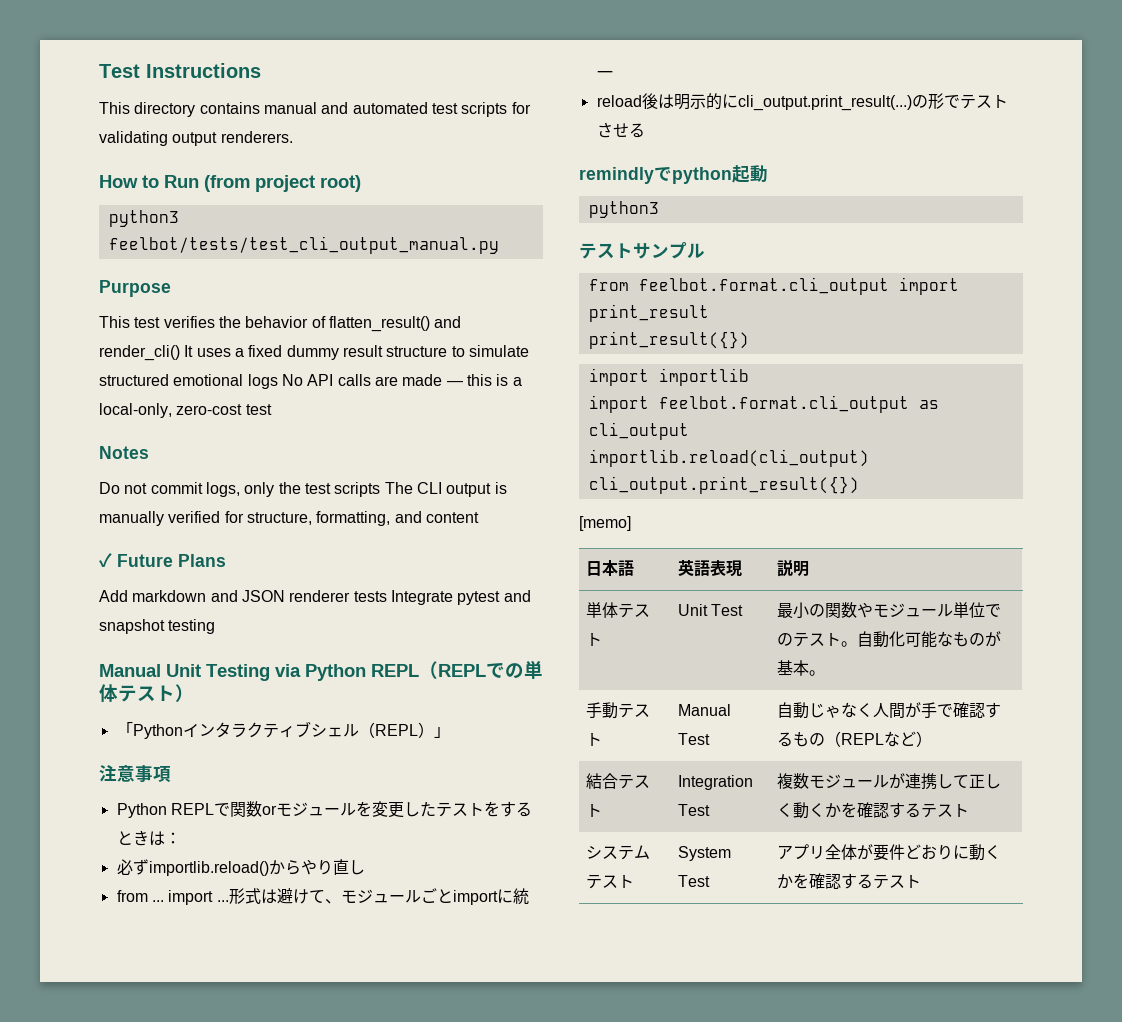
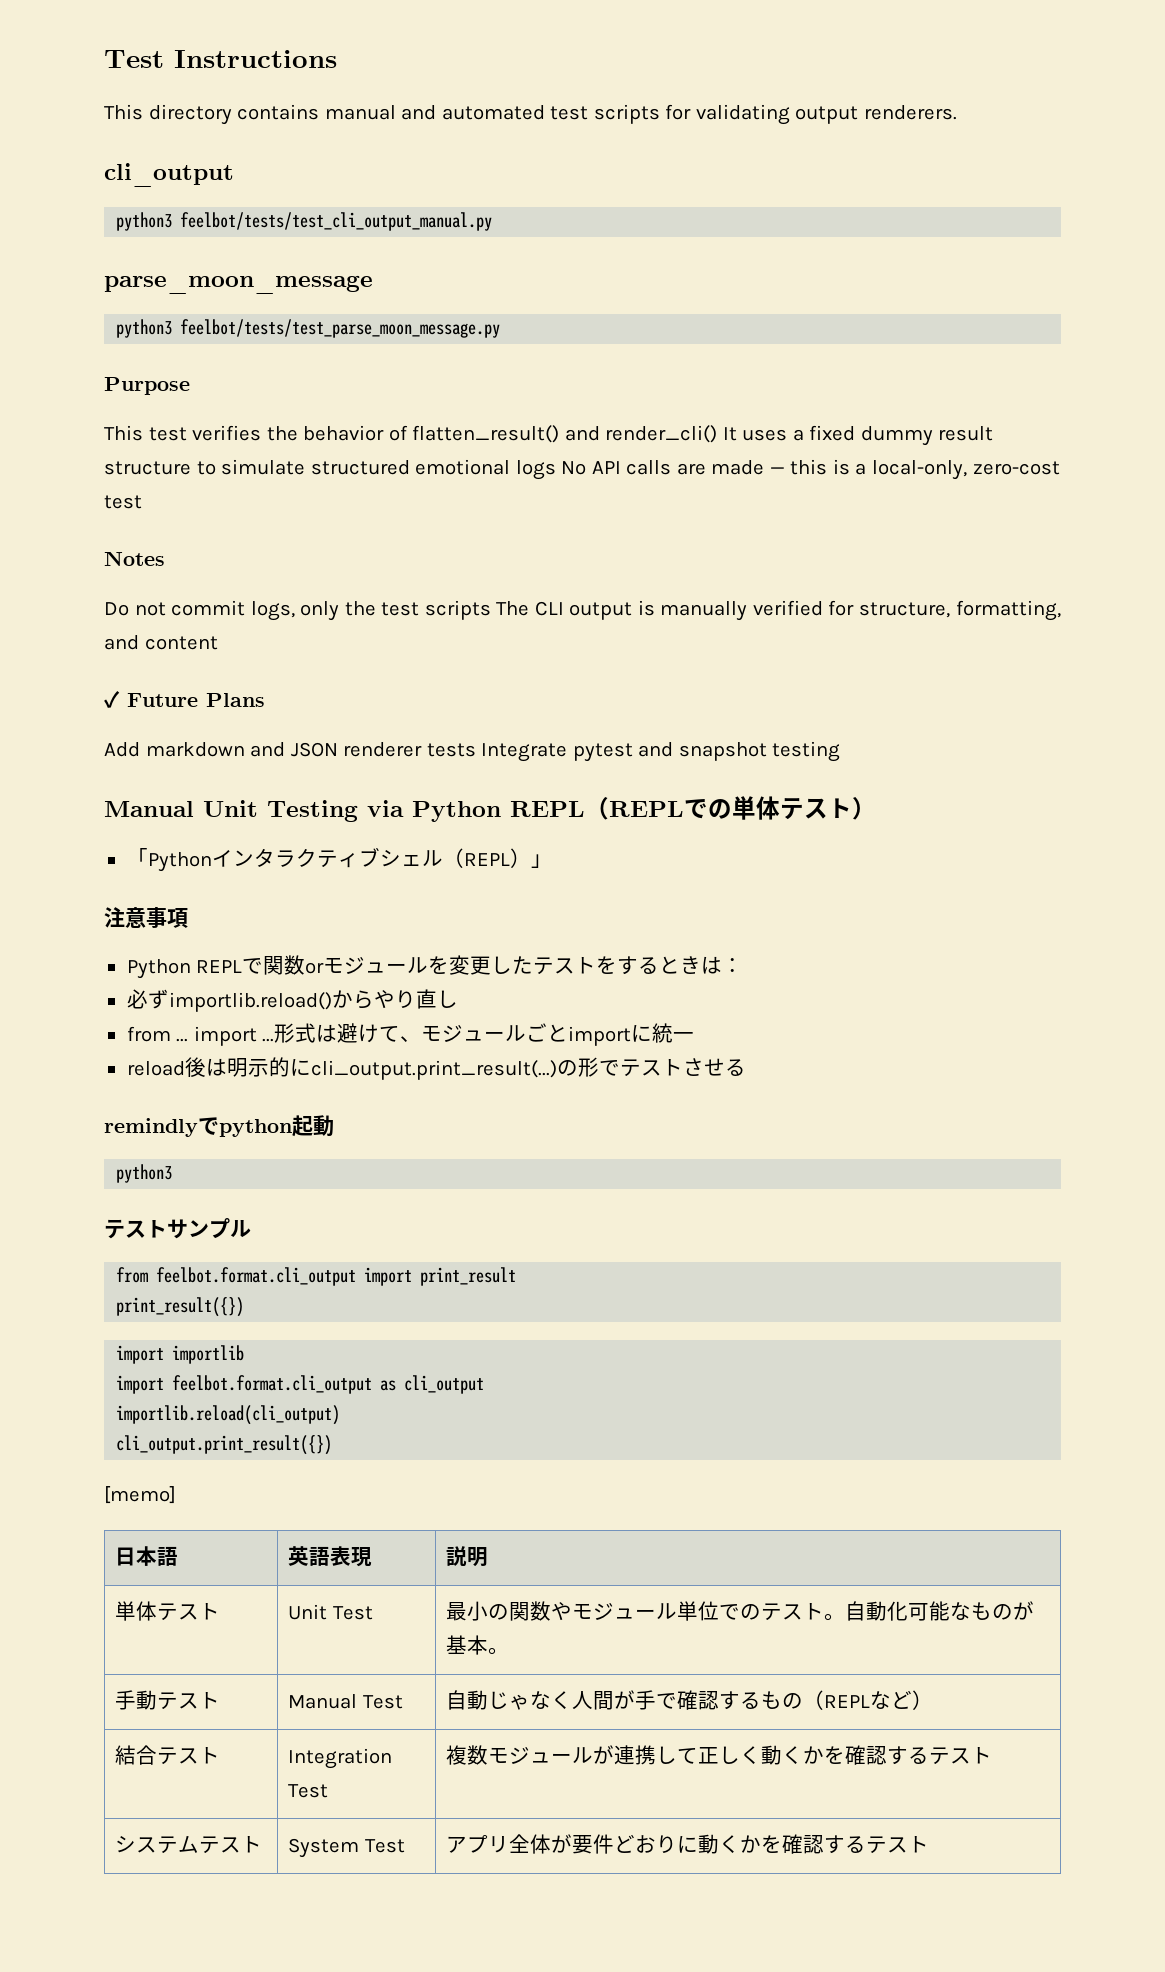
[99,175,361,192] How to Run (from project root) -> [104,163,234,187] cli_output
(499, 245) none -> [104,275,373,294] [116,319,501,338] // parse_moon_message // python3 feelbot/tests/test_parse_moon_message.py

